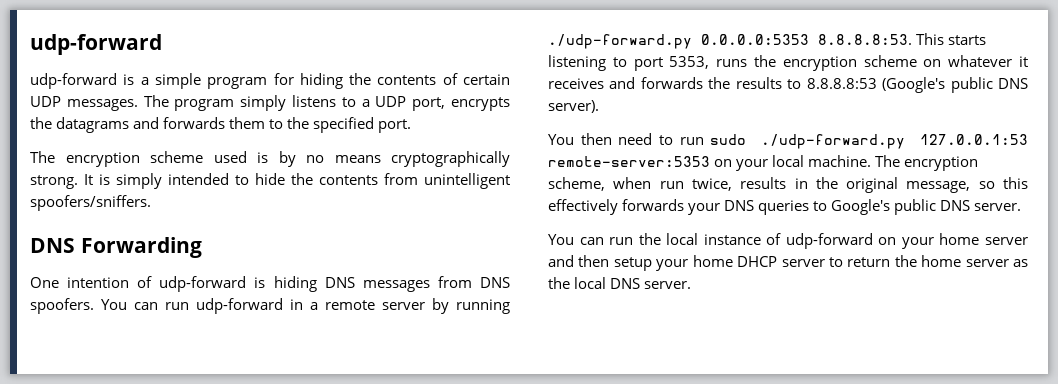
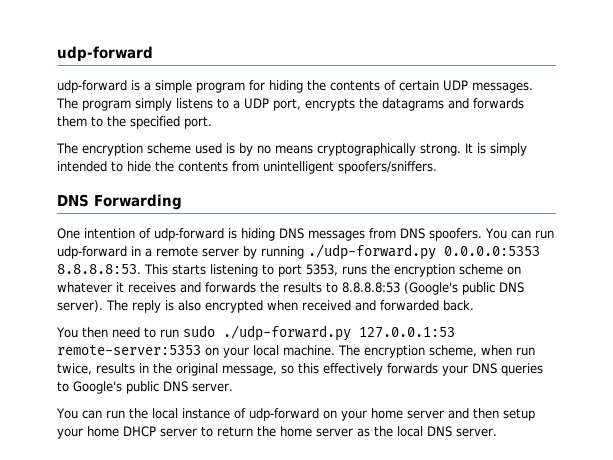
(599, 106) none -> [106,300,474,313] The reply is also encrypted when received and forwarded back.

